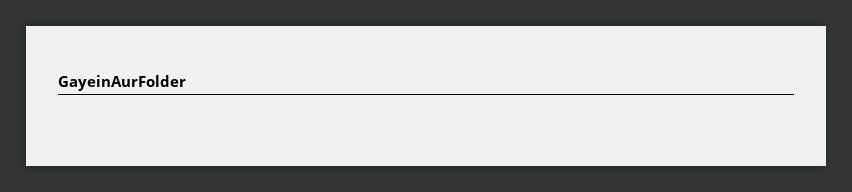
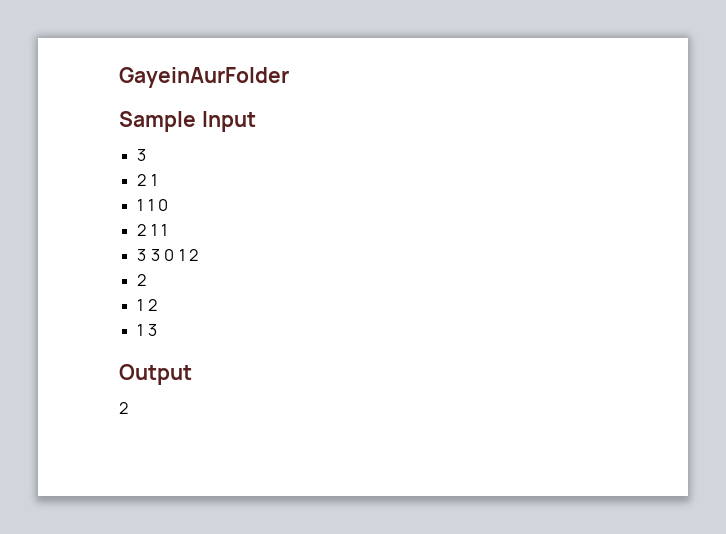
(186, 83) none -> [119,111,256,132] [137,149,147,161] [137,174,157,186] [137,199,169,211] [137,224,168,236] [137,249,198,261] [137,274,147,286] [137,299,157,311] [137,324,157,336] [119,364,192,385] [119,402,128,414] // Sample Input // 3 // 2 1 // 1 1 0 // 2 1 1 // 3 3 0 1 2 // 2 // 1 2 // 1 3 // Output // 2

